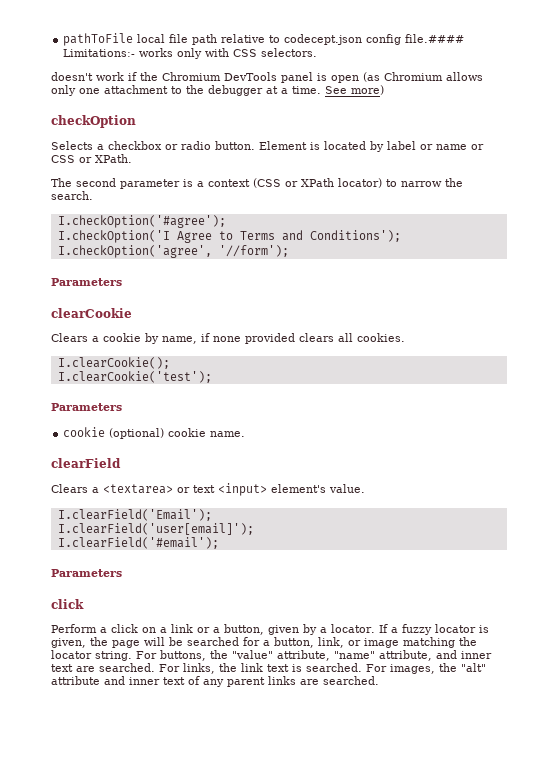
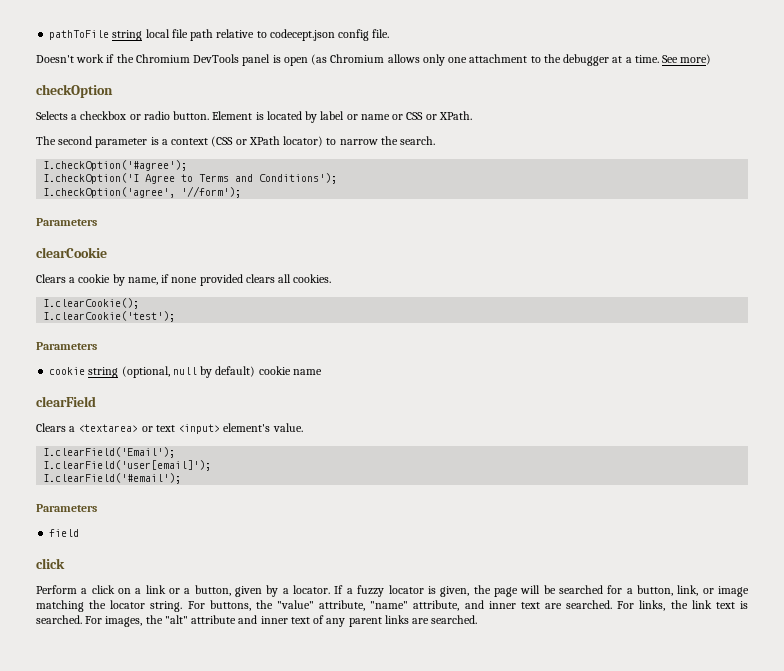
(134, 39) none -> [112,30,143,41] string
[405,34,465,43] [63,48,318,59] [51,72,93,81] file.#### Limitations:- works only with CSS selectors. // doesn't -> [372,29,390,38] [36,55,74,63] file. // Doesn't
[109,428,246,439] (optional) cookie name. -> [88,366,322,378] string (optional, null by default) cookie name
(122, 573) none -> [49,529,80,537] // field

